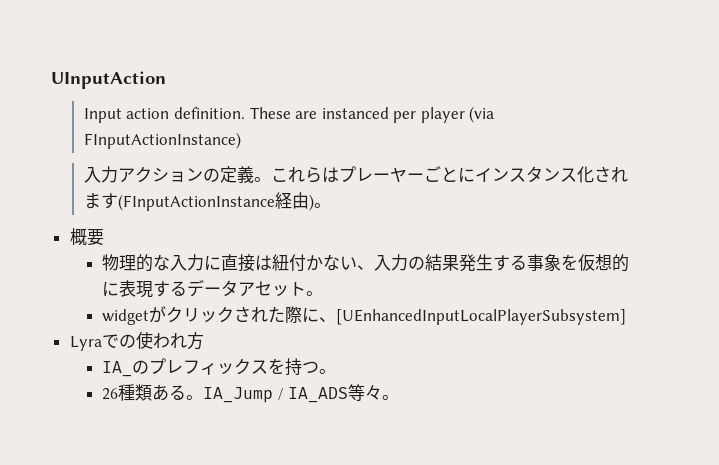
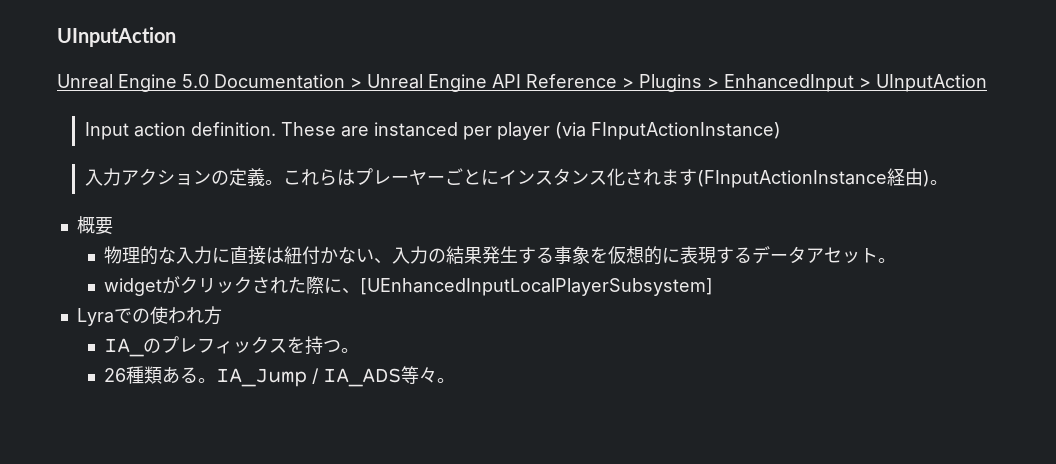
[51,71,166,89] UInputAction -> [57,27,176,47] [57,74,987,92] UInputAction // Unreal Engine 5.0 Documentation > Unreal Engine API Reference > Plugins > EnhancedInput > UInputAction

